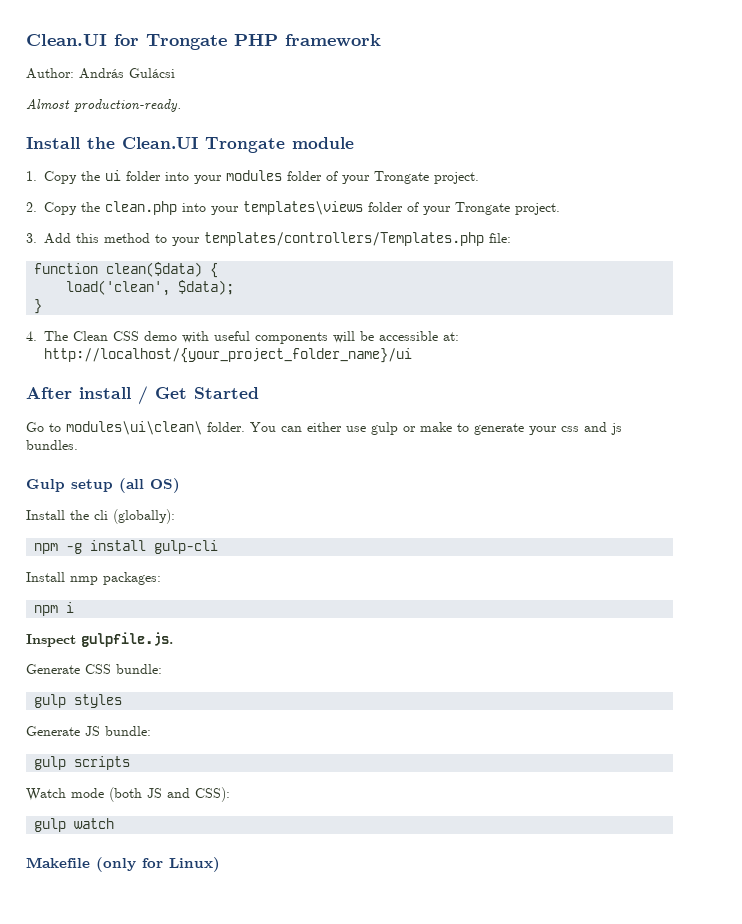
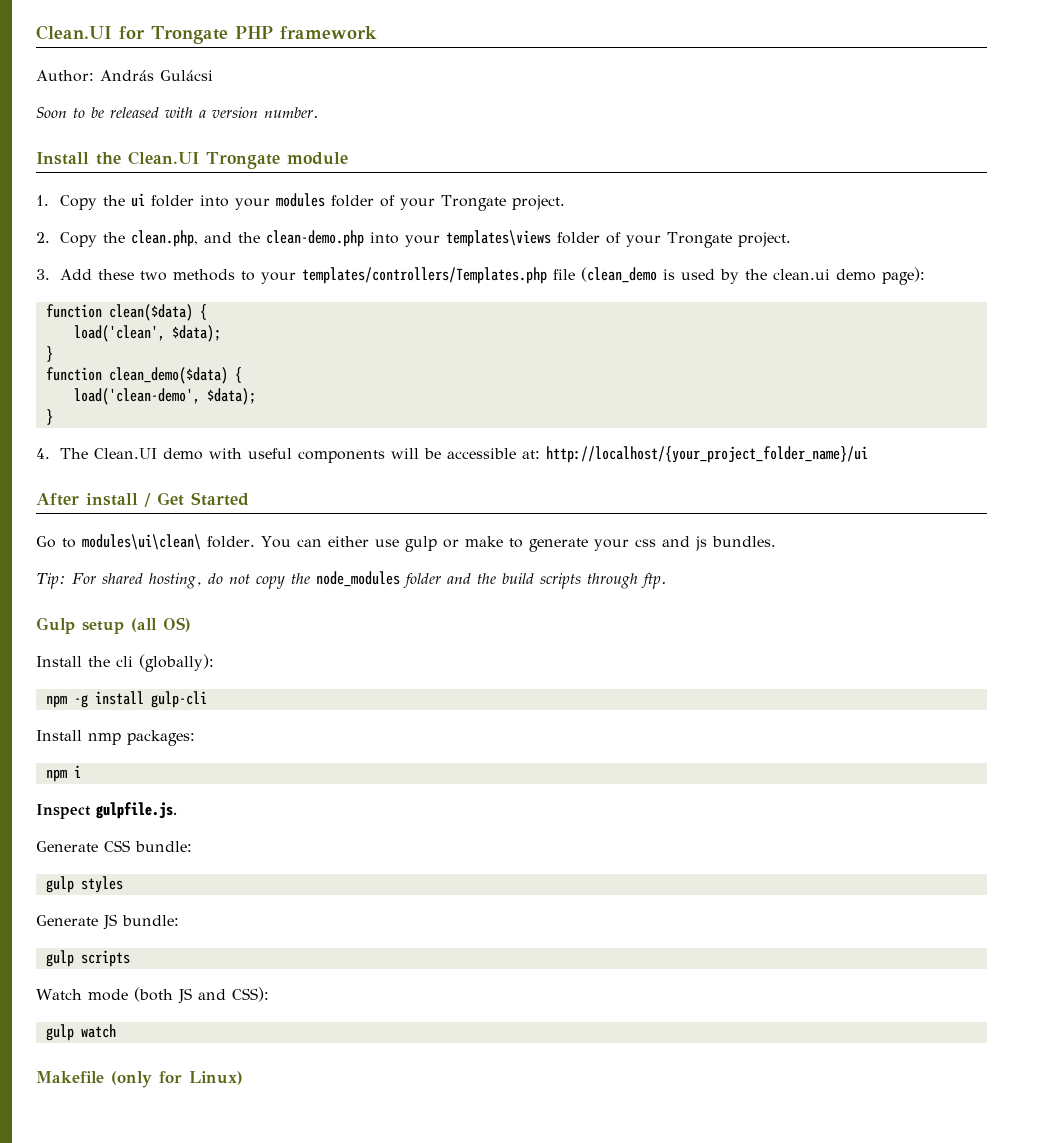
[26,99,181,112] Almost production-ready. -> [36,107,318,118] Soon to be released with a version number.
[105,201,177,215] clean.php -> [131,230,365,247] clean.php, and the clean-demo.php
[76,232,511,246] this method to your templates/controllers/Templates.php file: -> [98,267,926,285] these two methods to your templates/controllers/Templates.php file (clean_demo is used by the clean.ui demo page):
(43, 306) none -> [45,367,242,384] [73,388,256,405] [45,409,53,425] // function clean_demo($data) { // load('clean-demo', $data); // }
[73,331,139,341] Clean CSS -> [94,448,158,459] Clean.UI
(78, 445) none -> [36,571,666,589] // Tip: For shared hosting, do not copy the node_modules folder and the build scripts through ftp.

